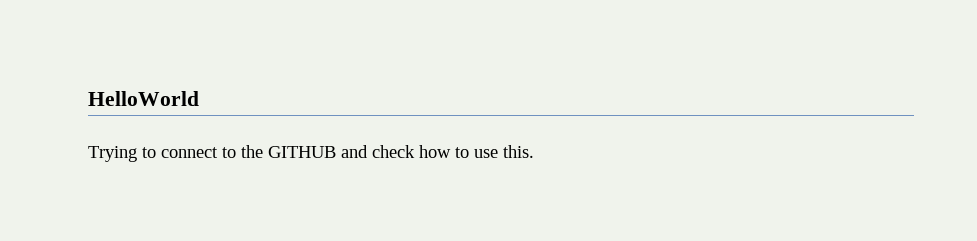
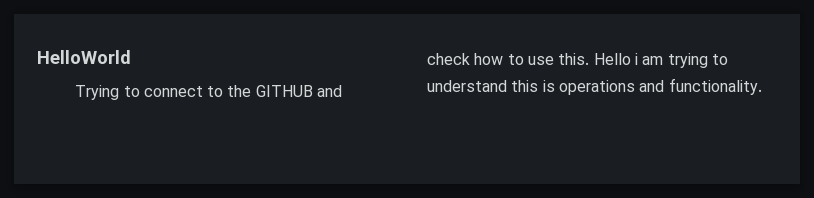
(534, 151) none -> [593,53,728,68] [427,78,762,95] Hello i am trying to understand this is operations and functionality.

